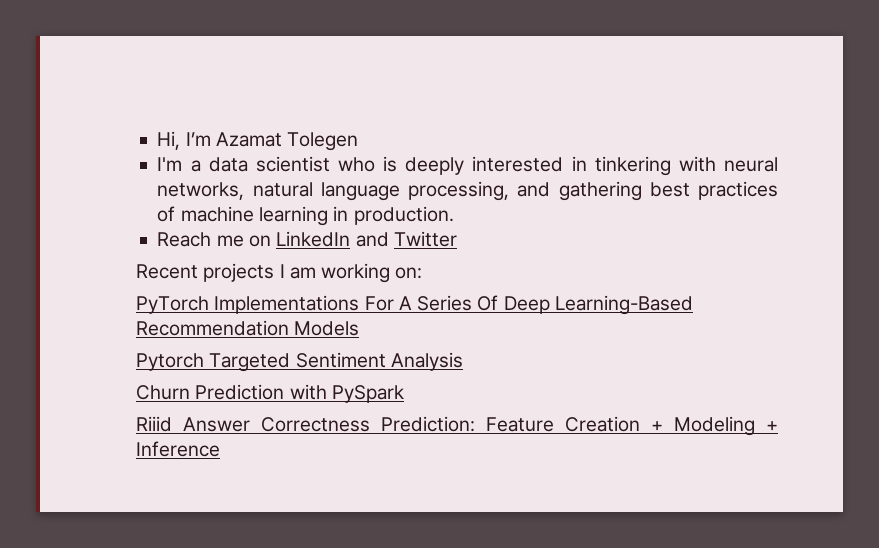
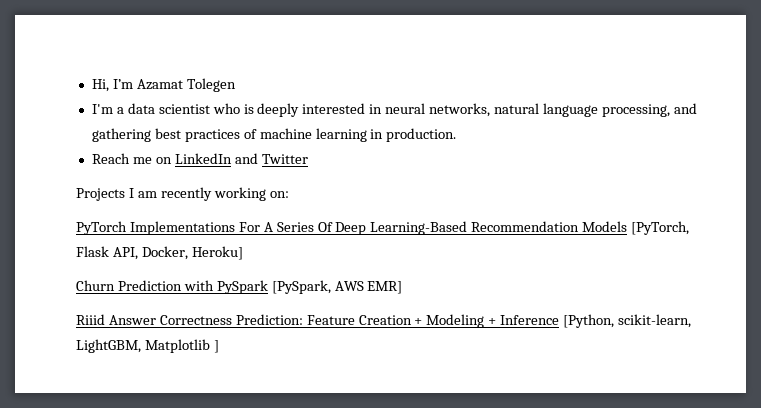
[594,156,716,176] tinkering with -> (383, 109) none
[136,263,275,282] Recent projects -> [76,188,125,201] Projects
(316, 273) none -> [160,187,212,201] recently
[136,352,463,372] // Pytorch Targeted Sentiment Analysis -> [631,221,690,235] [76,246,243,260] [PyTorch, Flask API, Docker, Heroku]
(404, 394) none -> [271,280,403,294] [PySpark, AWS EMR]
(220, 449) none -> [563,314,692,328] [76,339,219,353] [Python, scikit-learn, LightGBM, Matplotlib ]

